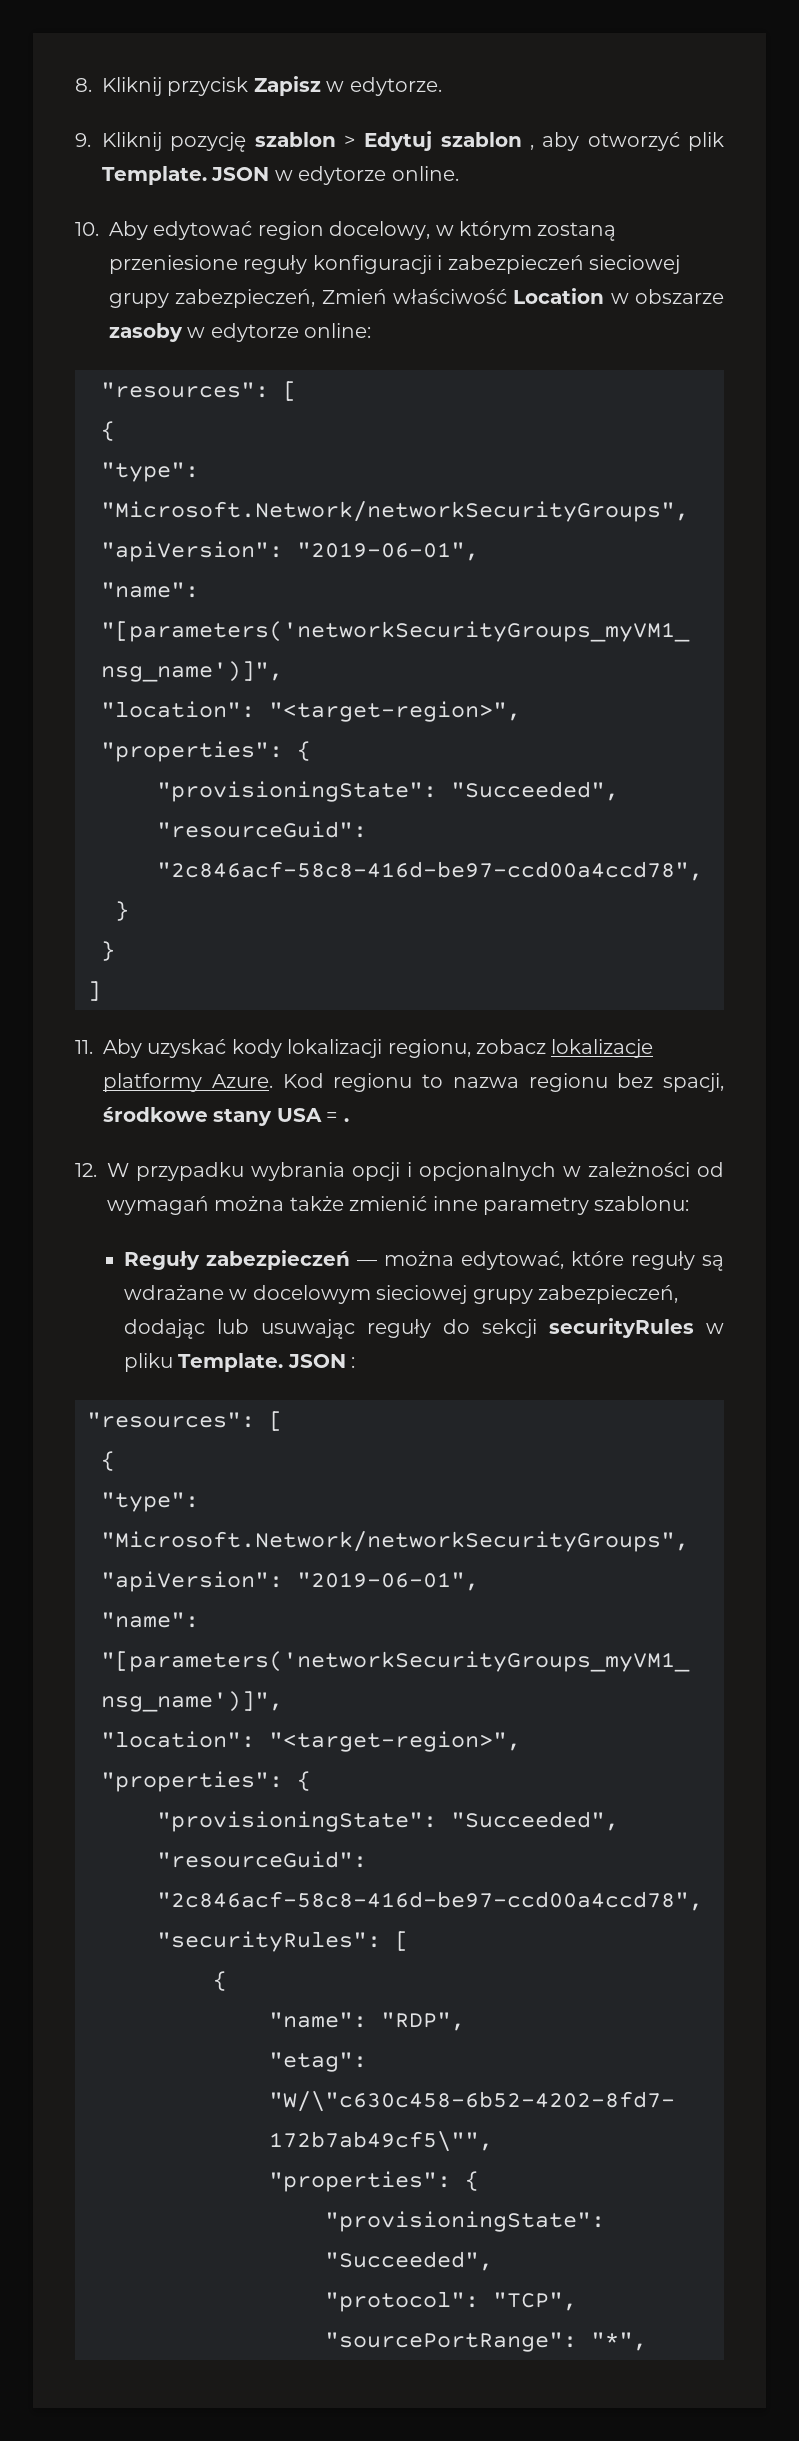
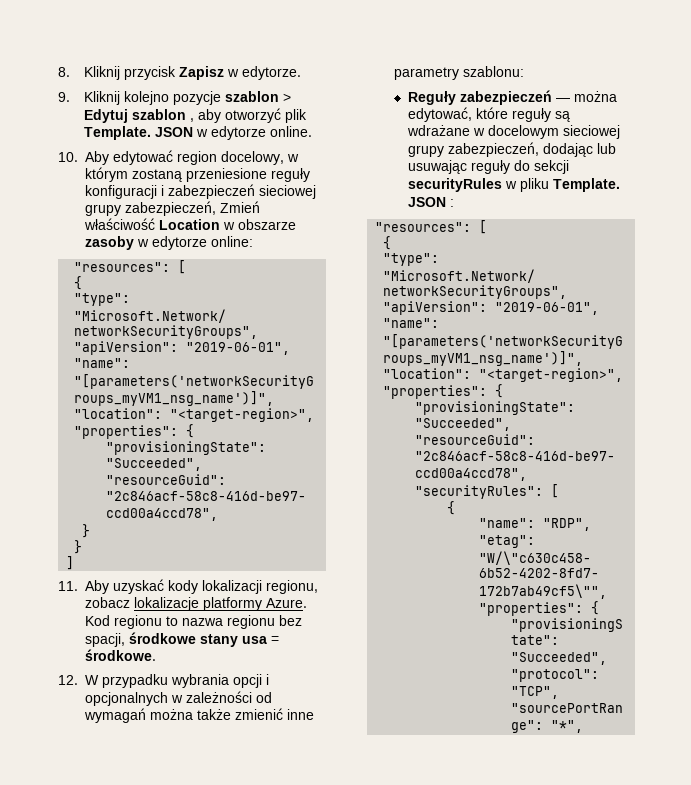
[170,132,247,152] pozycję -> [123,91,221,105] kolejno pozycje
[276,1108,349,1122] USA = . -> [242,636,279,644] [85,649,156,661] usa = środkowe.

